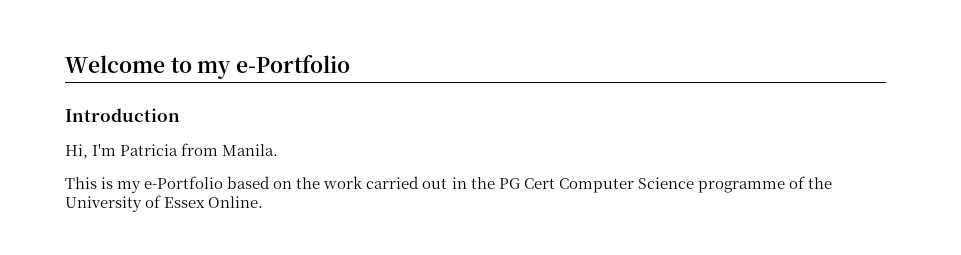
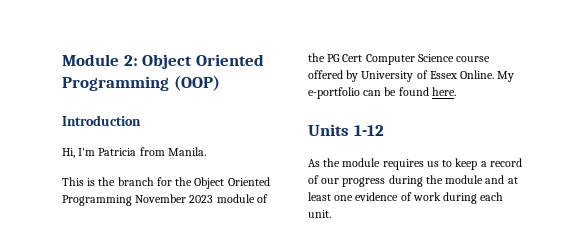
[65,55,351,79] Welcome to my e-Portfolio -> [62,54,264,69] [62,75,220,91] Module 2: Object Oriented Programming (OOP)
[117,176,467,193] my e-Portfolio based on the work carried out in -> [98,177,270,189] [62,194,268,206] the branch for the Object Oriented Programming November 2023 module of
[697,176,832,193] programme of the -> [456,56,491,62] [308,70,359,82] course offered by
(264, 202) none -> [497,71,515,82] [308,87,456,99] [308,124,384,136] [308,158,522,170] [308,175,518,187] [308,192,504,204] [308,210,331,218] My e-portfolio can be found here. // Units 1-12 // As the module requires us to keep a record of our progress during the module and at least one evidence of work during each unit.

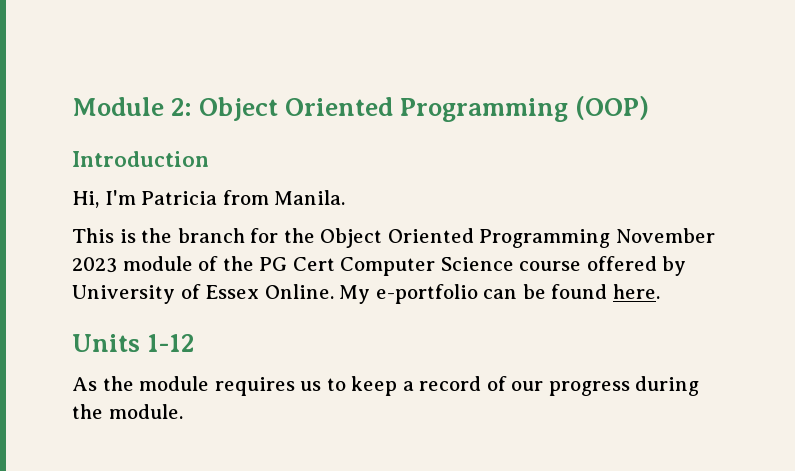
[445,175,518,184] [308,192,504,204] [308,210,331,218] module and at least one evidence of work during each unit. -> [108,404,183,419] module.

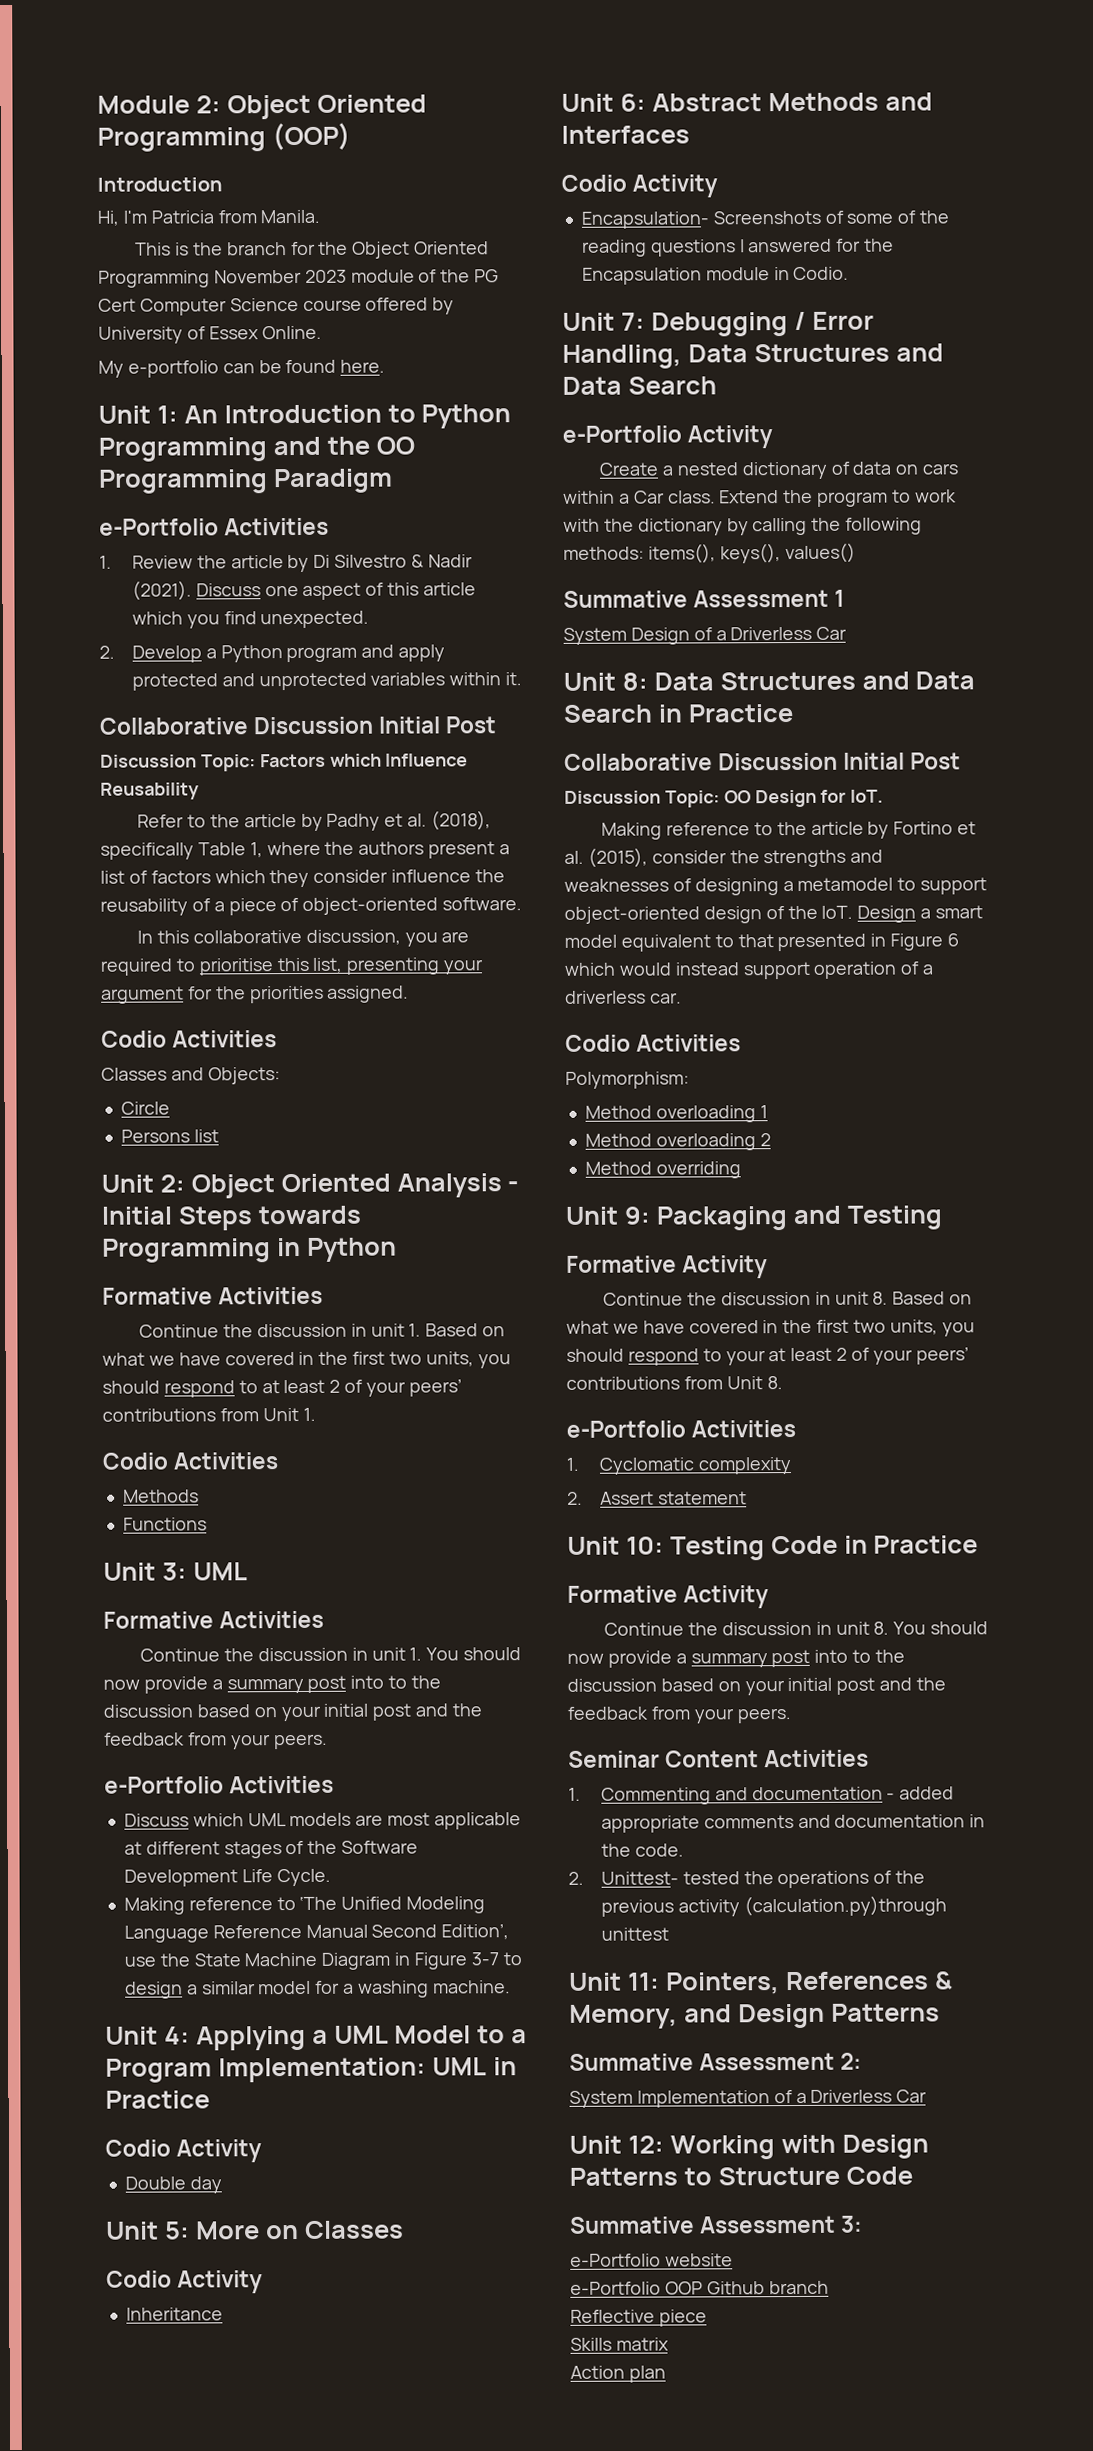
(334, 291) none -> (322, 332) //
[72,334,195,352] [72,376,700,396] [72,404,183,419] Units 1-12 // As the module requires us to keep a record of our progress during the module. -> [98,404,512,429] [98,436,415,462] [98,468,393,494] [99,517,330,536] [99,554,473,573] [131,580,477,601] [131,610,370,629] [99,644,446,663] [131,672,523,691] [99,716,498,735] [100,753,469,772] [100,782,199,800] [137,810,491,831] [100,841,511,860] [100,869,506,888] [100,897,523,916] [137,929,470,947] [100,957,484,976] [101,985,410,1004] [101,1030,278,1048] [101,1067,280,1085] [120,1101,170,1115] [120,1129,219,1143] [101,1173,520,1199] [101,1205,361,1231] [102,1237,397,1263] [102,1286,324,1305] [139,1323,506,1338] [102,1351,511,1369] [102,1379,462,1398] [102,1407,316,1422] [102,1452,279,1470] [122,1489,199,1503] [122,1517,207,1531] [103,1562,248,1581] [103,1610,325,1629] [140,1647,522,1662] [103,1675,442,1694] [103,1703,483,1722] [104,1732,328,1750] [104,1775,335,1794] [123,1812,521,1830] [123,1840,419,1859] [123,1868,331,1887] [123,1896,486,1915] [123,1924,510,1943] [123,1952,522,1970] [124,1980,511,1999] [105,2025,528,2051] [105,2057,517,2083] [105,2090,210,2109] [105,2139,263,2163] [124,2176,222,2194] [105,2220,404,2240] [106,2270,264,2294] [125,2307,223,2321] [561,92,933,112] [561,125,690,144] [561,174,719,198] [580,210,950,229] [581,238,895,257] [581,266,850,285] [562,311,874,337] [562,343,944,369] [562,376,717,395] [562,425,774,449] [599,461,959,480] [563,489,957,507] [563,517,923,536] [563,542,856,564] [563,589,846,608] [563,626,848,645] [563,671,976,691] [563,704,793,723] [564,752,962,771] [564,789,884,808] [601,821,977,840] [564,847,884,868] [564,877,988,896] [564,905,984,924] [564,933,960,952] [564,961,934,980] [565,990,682,1004] [565,1034,742,1052] [565,1071,689,1089] [584,1105,768,1123] [584,1133,771,1151] [584,1161,741,1179] [565,1205,943,1231] [566,1255,769,1279] [603,1291,973,1306] [566,1319,975,1337] [566,1347,969,1366] [566,1376,783,1390] [566,1419,797,1438] [566,1457,791,1475] [567,1491,747,1505] [567,1535,979,1561] [567,1585,770,1609] [604,1621,989,1636] [567,1649,906,1668] [567,1677,947,1696] [567,1706,791,1724] [568,1749,870,1768] [568,1786,955,1805] [600,1814,986,1833] [600,1843,684,1857] [568,1870,926,1889] [600,1895,947,1917] [600,1927,669,1941] [569,1971,953,1995] [569,2003,940,2029] [569,2052,863,2071] [569,2089,928,2108] [569,2134,929,2160] [569,2166,913,2186] [569,2215,864,2234] [570,2253,733,2267] [570,2280,829,2295] [570,2309,707,2327] [570,2337,669,2351] [570,2365,666,2383] Unit 1: An Introduction to Python Programming and the OO Programming Paradigm // e-Portfolio Activities // 1. Review the article by Di Silvestro & Nadir (2021). Discuss one aspect of this article which you find unexpected. // 2. Develop a Python program and apply protected and unprotected variables within it. // Collaborative Discussion Initial Post // Discussion Topic: Factors which Influence Reusability // Refer to the article by Padhy et al. (2018), specifically Table 1, where the authors present a list of factors which they consider influence the reusability of a piece of object-oriented software. // In this collaborative discussion, you are required to prioritise this list, presenting your argument for the priorities assigned. // Codio Activities // Classes and Objects: // Circle // Persons list // Unit 2: Object Oriented Analysis - Initial Steps towards Programming in Python // Formative Activities // Continue the discussion in unit 1. Based on what we have covered in the first two units, you should respond to at least 2 of your peers’ contributions from Unit 1. // Codio Activities // Methods // Functions // Unit 3: UML // Formative Activities // Continue the discussion in unit 1. You should now provide a summary post into to the discussion based on your initial post and the feedback from your peers. // e-Portfolio Activities // Discuss which UML models are most applicable at different stages of the Software Development Life Cycle. // Making reference to ‘The Unified Modeling Language Reference Manual Second Edition’, use the State Machine Diagram in Figure 3-7 to design a similar model for a washing machine. // Unit 4: Applying a UML Model to a Program Implementation: UML in Practice // Codio Activity // Double day // Unit 5: More on Classes // Codio Activity // Inheritance // Unit 6: Abstract Methods and Interfaces // Codio Activity // Encapsulation- Screenshots of some of the reading questions I answered for the Encapsulation module in Codio. // Unit 7: Debugging / Error Handling, Data Structures and Data Search // e-Portfolio Activity // Create a nested dictionary of data on cars within a Car class. Extend the program to work with the dictionary by calling the following methods: items(), keys(), values() // Summative Assessment 1 // System Design of a Driverless Car // Unit 8: Data Structures and Data Search in Practice // Collaborative Discussion Initial Post // Discussion Topic: OO Design for IoT. // Making reference to the article by Fortino et al. (2015), consider the strengths and weaknesses of designing a metamodel to support object-oriented design of the IoT. Design a smart model equivalent to that presented in Figure 6 which would instead support operation of a driverless car. // Codio Activities // Polymorphism: // Method overloading 1 // Method overloading 2 // Method overriding // Unit 9: Packaging and Testing // Formative Activity // Continue the discussion in unit 8. Based on what we have covered in the first two units, you should respond to your at least 2 of your peers’ contributions from Unit 8. // e-Portfolio Activities // 1. Cyclomatic complexity // 2. Assert statement // Unit 10: Testing Code in Practice // Formative Activity // Continue the discussion in unit 8. You should now provide a summary post into to the discussion based on your initial post and the feedback from your peers. // Seminar Content Activities // 1. Commenting and documentation - added appropriate comments and documentation in the code. // 2. Unittest- tested the operations of the previous activity (calculation.py)through unittest // Unit 11: Pointers, References & Memory, and Design Patterns // Summative Assessment 2: // System Implementation of a Driverless Car // Unit 12: Working with Design Patterns to Structure Code // Summative Assessment 3: // e-Portfolio website // e-Portfolio OOP Github branch // Reflective piece // Skills matrix // Action plan

